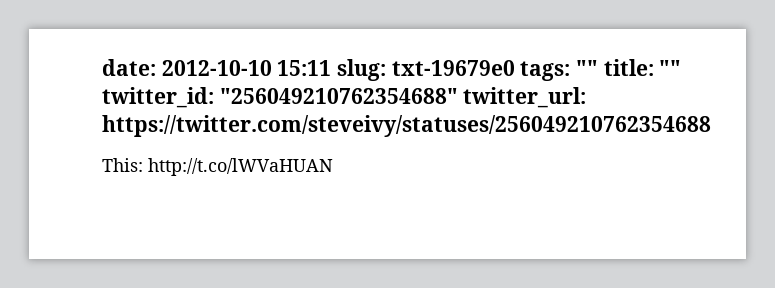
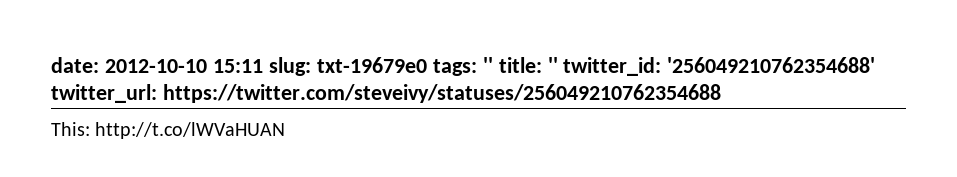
[576,59,682,76] [102,87,458,108] "" title: "" twitter_id: "256049210762354688" -> [482,57,876,76] '' title: '' twitter_id: '256049210762354688'

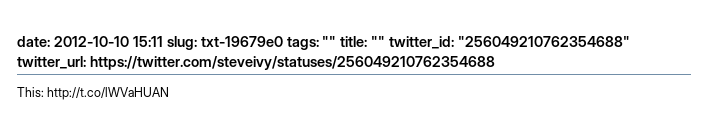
[482,57,876,76] '' title: '' twitter_id: '256049210762354688' -> [322,36,631,49] "" title: "" twitter_id: "256049210762354688"

